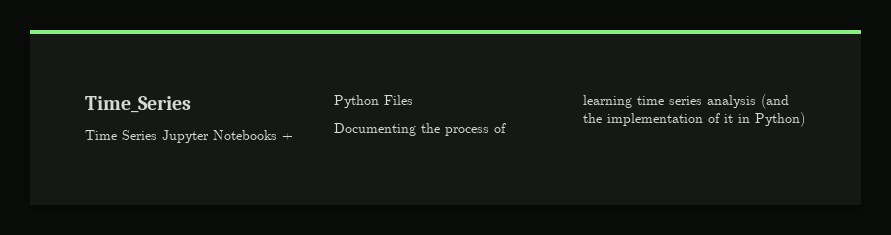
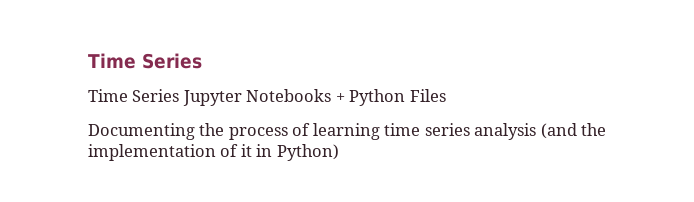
[85,96,191,113] Time_Series -> [88,53,202,69] Time Series

